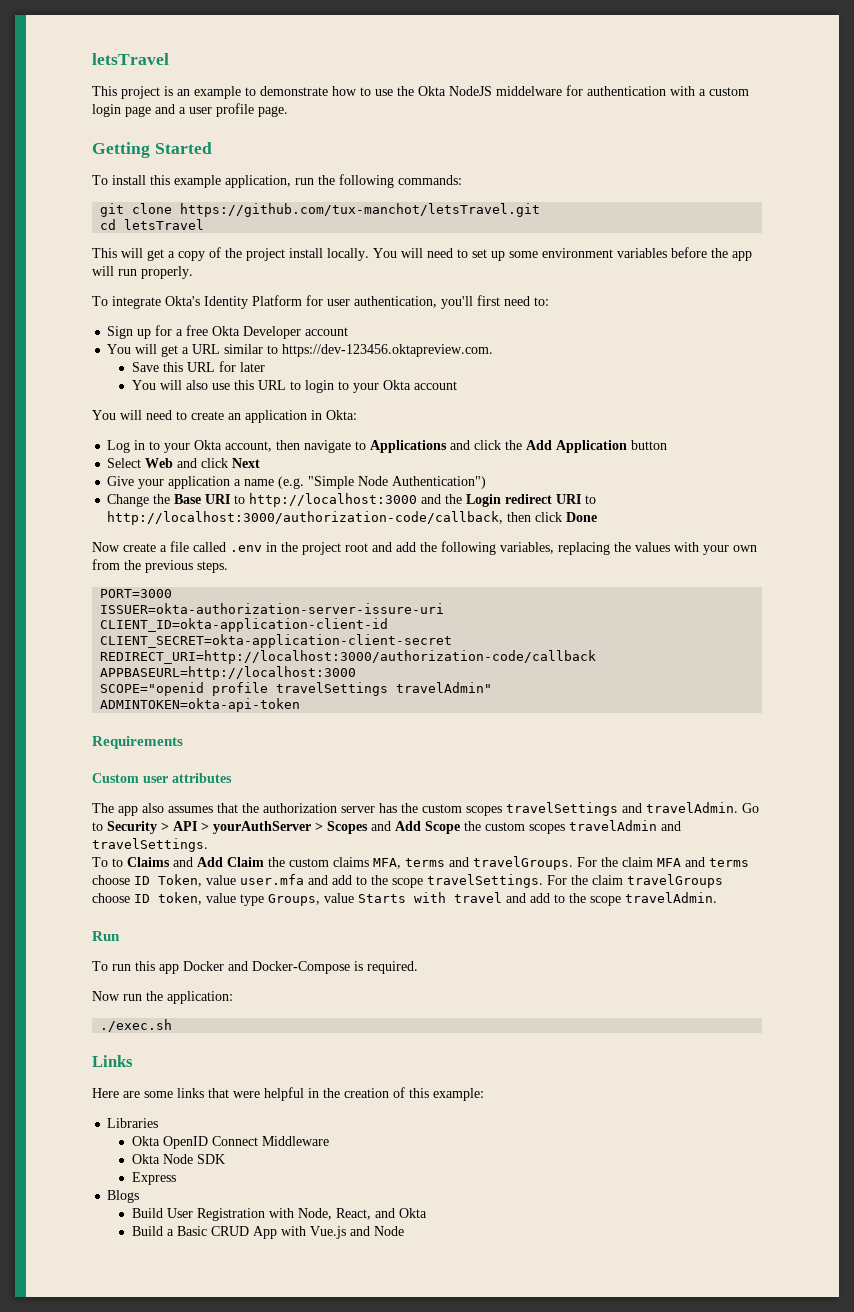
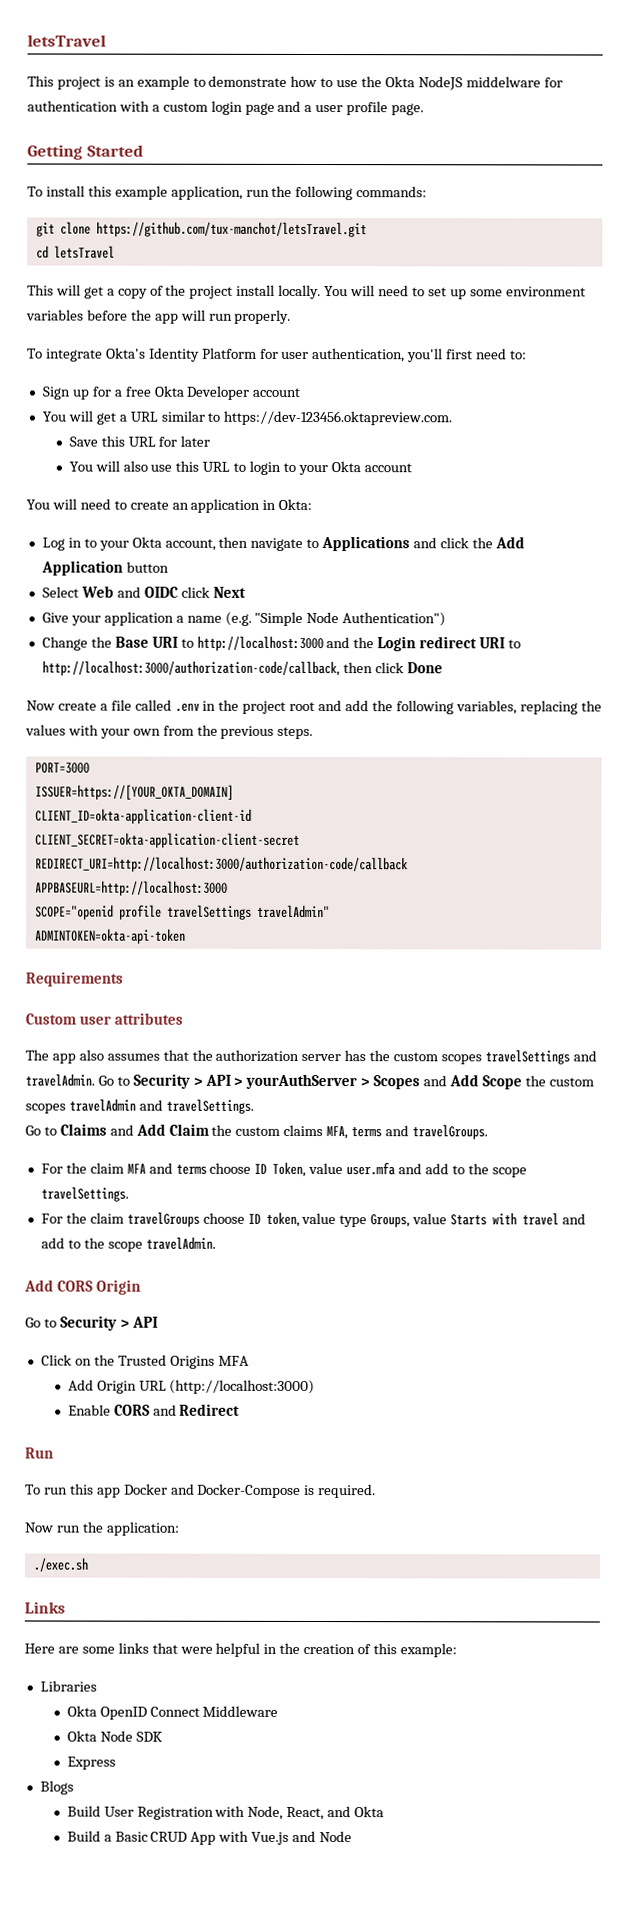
(198, 463) none -> [143,586,178,598] OIDC
[100,603,445,614] ISSUER=okta-authorization-server-issure-uri -> [34,784,234,800] ISSUER=https://[YOUR_OKTA_DOMAIN]
[92,857,108,867] To -> [25,1125,41,1136] Go
(573, 863) none -> (488, 1132) //
(543, 881) none -> (129, 1194) //
(717, 897) none -> [24,1279,141,1295] [25,1315,158,1331] [40,1354,249,1369] [67,1379,316,1395] [67,1403,241,1416] // Add CORS Origin // Go to Security > API // Click on the Trusted Origins MFA // Add Origin URL (http://localhost:3000) // Enable CORS and Redirect

